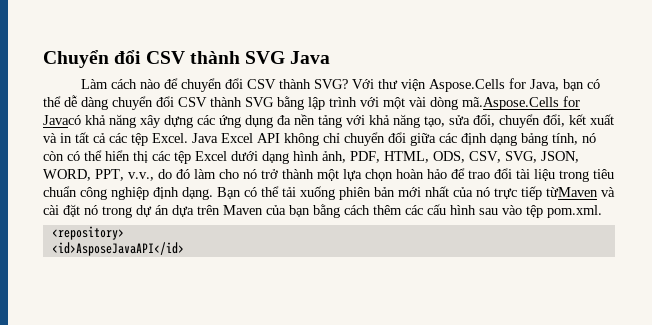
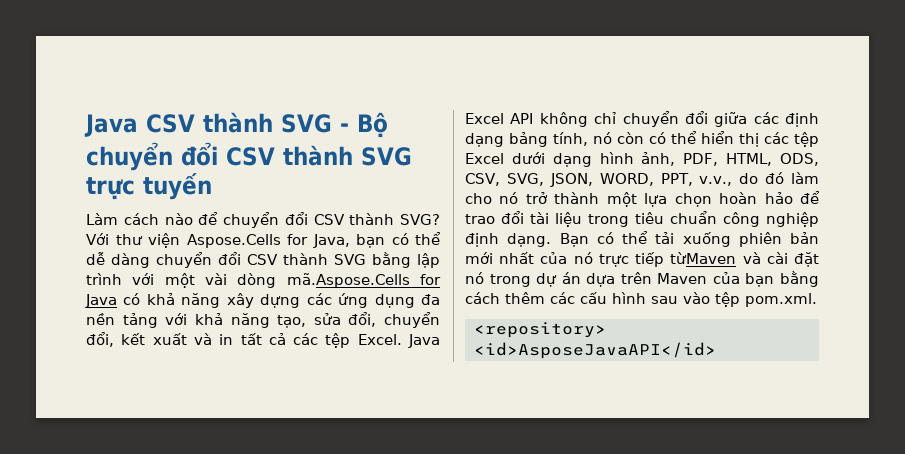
[43,50,331,68] Chuyển đổi CSV thành SVG Java -> [84,112,388,138] [86,142,412,171] [86,173,212,200] Java CSV thành SVG - Bộ chuyển đổi CSV thành SVG trực tuyến
[43,115,81,125] Javacó -> [85,293,141,308] Java có

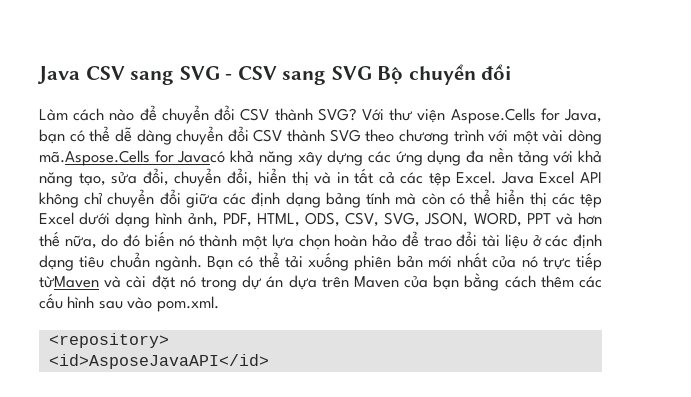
[203,112,273,133] thành -> [130,71,175,85] sang
(349, 127) none -> [237,66,372,85] CSV sang SVG
[226,145,412,166] [86,173,212,200] CSV thành SVG trực tuyến -> (512, 72) none
[372,252,440,268] bằng lập -> [365,129,449,145] theo chương
[85,293,141,308] Java có -> [177,151,226,163] Javacó
[121,333,187,345] kết xuất -> [258,168,309,186] hiển thị
[553,132,612,146] tính, nó -> [366,192,417,205] tính mà
[660,172,819,186] [465,192,548,204] PPT, v.v., do đó làm cho nó trở -> [526,212,603,225] [39,231,195,249] PPT và hơn thế nữa, do đó biến nó
[588,211,819,227] [465,233,552,247] trong tiêu chuẩn công nghiệp định dạng. -> [532,234,603,249] [39,252,202,271] ở các định dạng tiêu chuẩn ngành.
[715,292,740,307] tệp -> (153, 303) none

